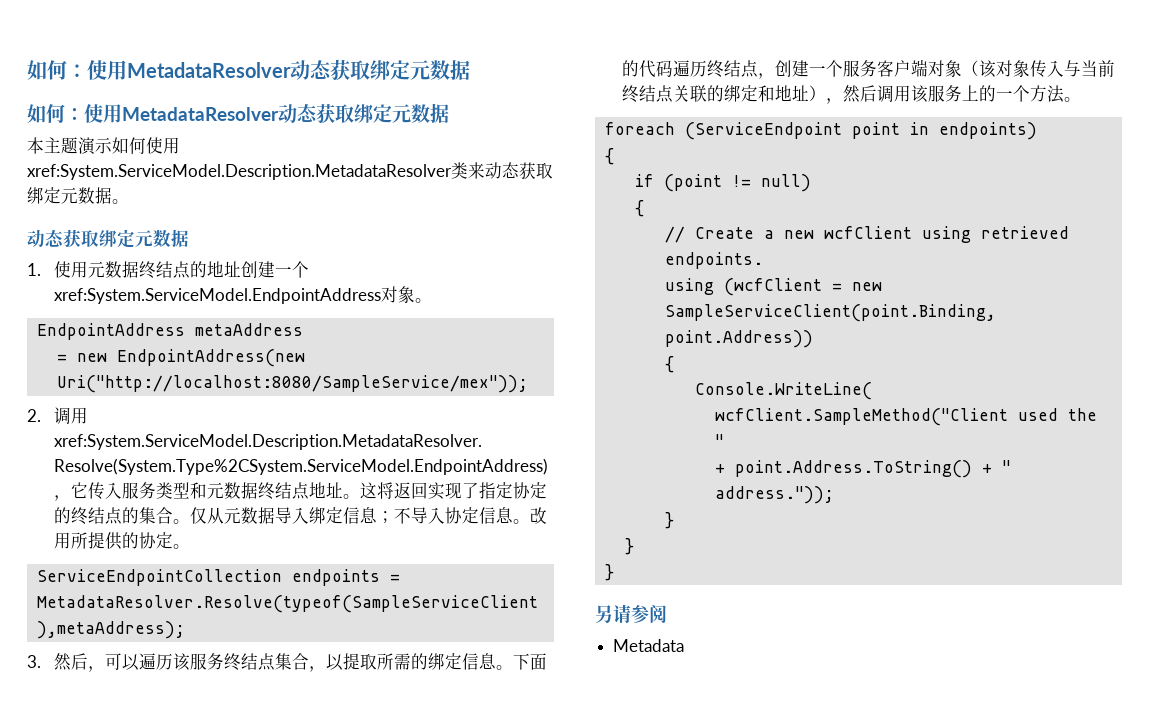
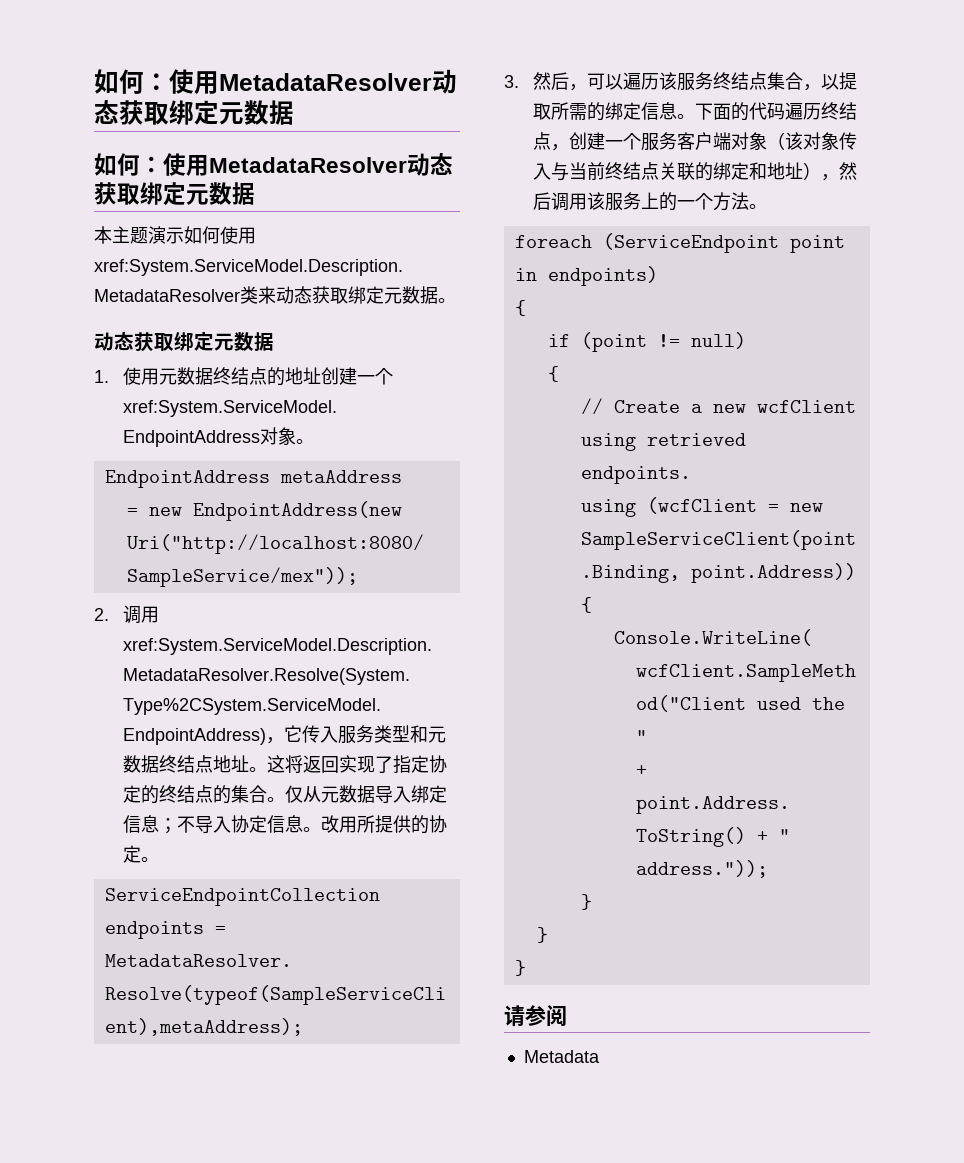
[595,605,613,623] 另 -> (526, 968) none

